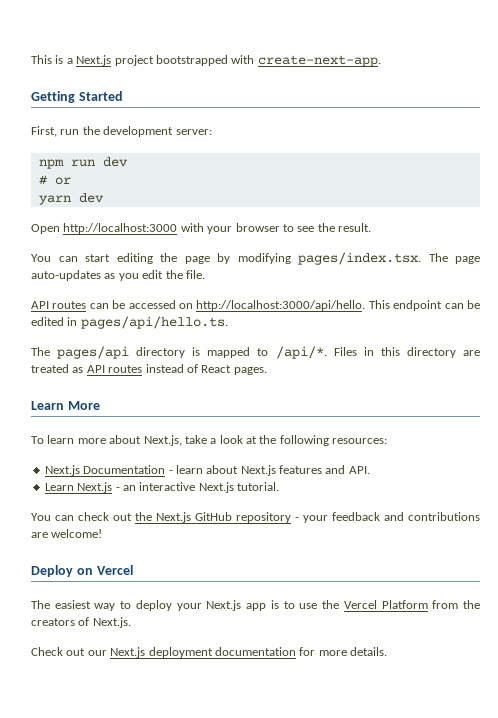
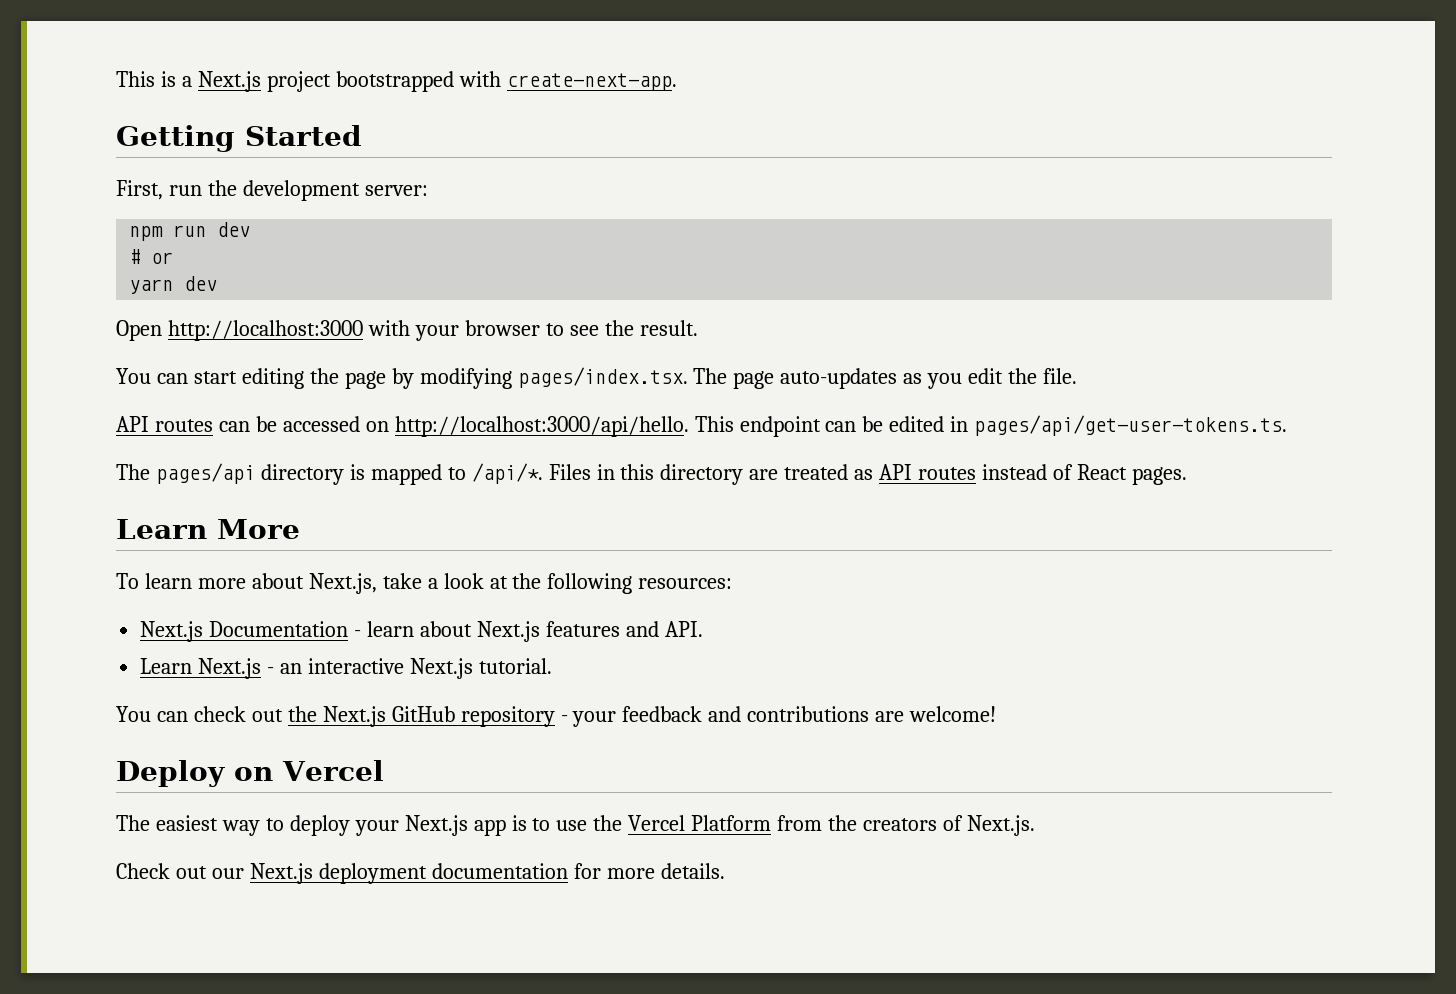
[80,316,228,329] pages/api/hello.ts. -> [974,415,1288,436] pages/api/get-user-tokens.ts.

